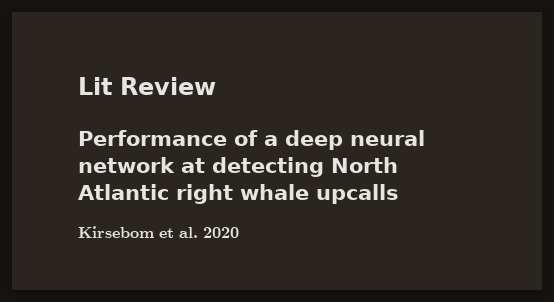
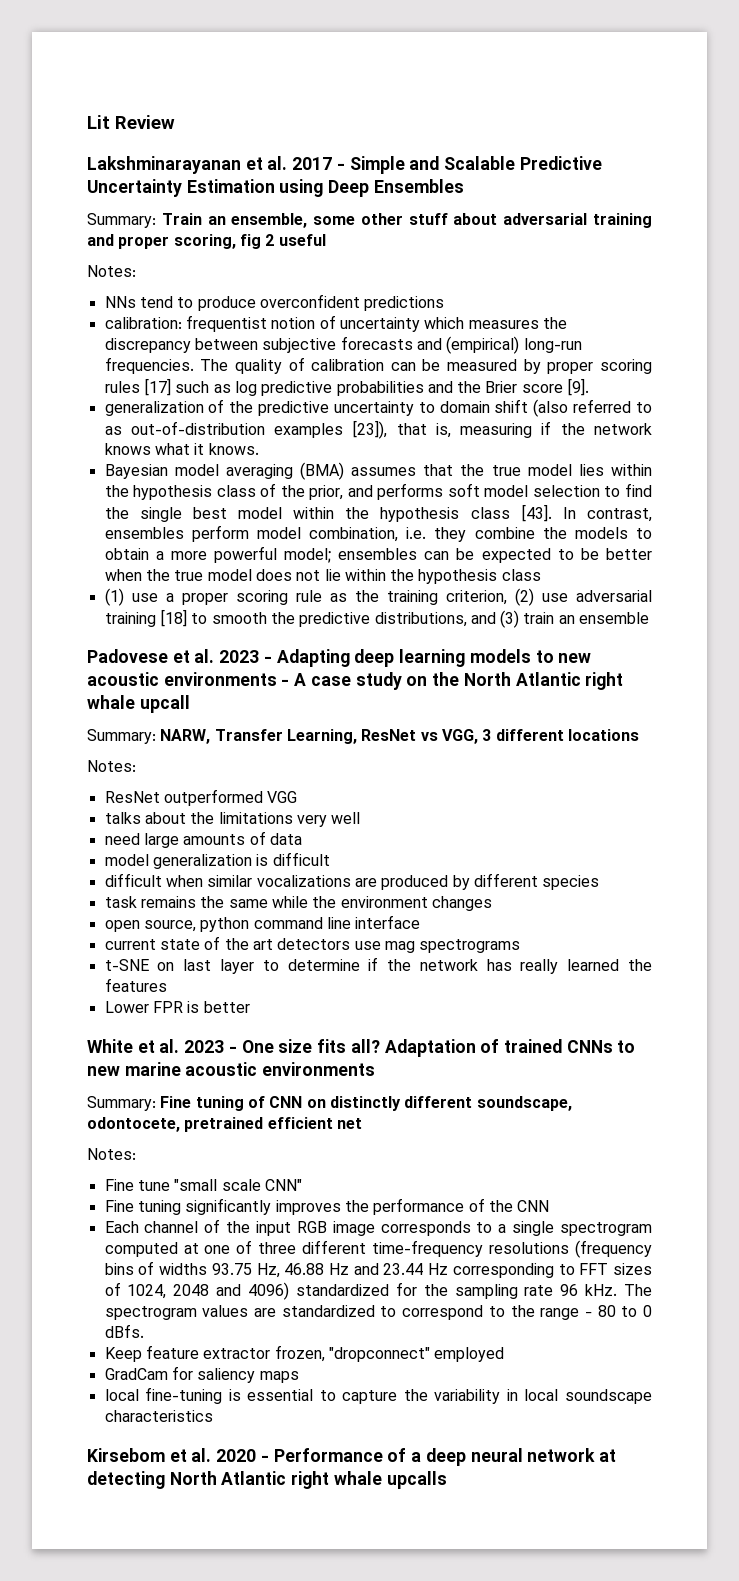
(216, 86) none -> [87,156,602,174] [87,179,464,197] [87,213,652,228] [87,234,326,249] [87,265,136,277] [104,294,445,311] [104,315,567,332] [104,336,582,354] [104,357,652,374] [104,378,590,396] [104,399,652,417] [104,420,652,439] [104,443,259,455] [104,462,652,480] [104,483,652,500] [104,504,652,522] [104,525,652,542] [104,546,652,563] [104,569,541,584] [104,588,653,606] [104,609,650,628] [87,649,592,667] [87,672,624,690] [87,695,190,713] [87,729,639,744] [87,760,136,772] [104,789,298,806] [104,812,361,827] [104,831,302,848] [104,852,330,869] [104,873,600,890] [104,896,492,911] [104,915,421,932] [104,936,521,953] [104,957,653,974] [104,978,167,992] [104,1001,250,1013] [87,1039,636,1057] [87,1062,376,1076] [87,1096,572,1111] [87,1117,362,1132] [87,1148,136,1160] [104,1179,302,1191] [104,1198,550,1215] [104,1219,652,1236] [104,1240,652,1258] [104,1261,652,1278] [104,1282,653,1300] [104,1305,652,1320] [104,1324,144,1338] [104,1345,505,1362] [104,1366,299,1383] [104,1387,652,1404] [104,1410,213,1422] [87,1448,269,1462] Lakshminarayanan et al. 2017 - Simple and Scalable Predictive Uncertainty Estimation using Deep Ensembles // Summary: Train an ensemble, some other stuff about adversarial training and proper scoring, fig 2 useful // Notes: // NNs tend to produce overconfident predictions // calibration: frequentist notion of uncertainty which measures the discrepancy between subjective forecasts and (empirical) long-run frequencies. The quality of calibration can be measured by proper scoring rules [17] such as log predictive probabilities and the Brier score [9]. // generalization of the predictive uncertainty to domain shift (also referred to as out-of-distribution examples [23]), that is, measuring if the network knows what it knows. // Bayesian model averaging (BMA) assumes that the true model lies within the hypothesis class of the prior, and performs soft model selection to find the single best model within the hypothesis class [43]. In contrast, ensembles perform model combination, i.e. they combine the models to obtain a more powerful model; ensembles can be expected to be better when the true model does not lie within the hypothesis class // (1) use a proper scoring rule as the training criterion, (2) use adversarial training [18] to smooth the predictive distributions, and (3) train an ensemble // Padovese et al. 2023 - Adapting deep learning models to new acoustic environments - A case study on the North Atlantic right whale upcall // Summary: NARW, Transfer Learning, ResNet vs VGG, 3 different locations // Notes: // ResNet outperformed VGG // talks about the limitations very well // need large amounts of data // model generalization is difficult // difficult when similar vocalizations are produced by different species // task remains the same while the environment changes // open source, python command line interface // current state of the art detectors use mag spectrograms // t-SNE on last layer to determine if the network has really learned the features // Lower FPR is better // White et al. 2023 - One size fits all? Adaptation of trained CNNs to new marine acoustic environments // Summary: Fine tuning of CNN on distinctly different soundscape, odontocete, pretrained efficient net // Notes: // Fine tune "small scale CNN" // Fine tuning significantly improves the performance of the CNN // Each channel of the input RGB image corresponds to a single spectrogram computed at one of three different time-frequency resolutions (frequency bins of widths 93.75 Hz, 46.88 Hz and 23.44 Hz corresponding to FFT sizes of 1024, 2048 and 4096) standardized for the sampling rate 96 kHz. The spectrogram values are standardized to correspond to the range − 80 to 0 dBfs. // Keep feature extractor frozen, "dropconnect" employed // GradCam for saliency maps // local fine-tuning is essential to capture the variability in local soundscape characteristics // Kirsebom et al. 2020 -
[78,226,239,238] // Kirsebom et al. 2020 -> (447, 1480) none

